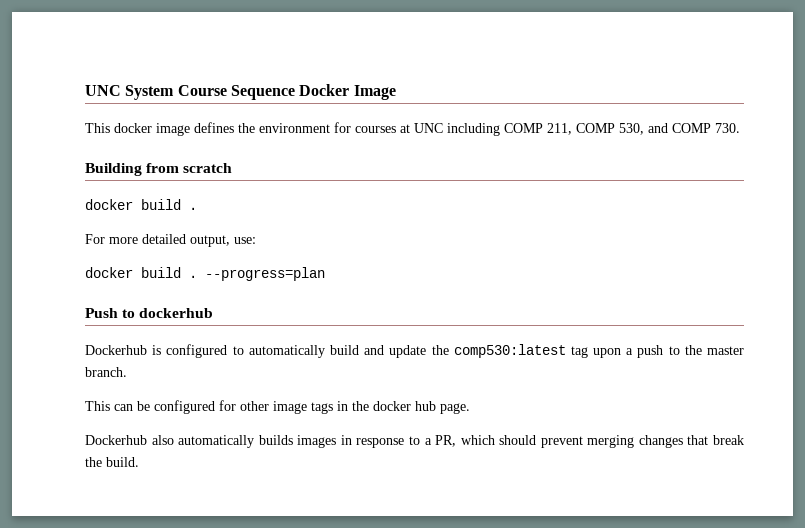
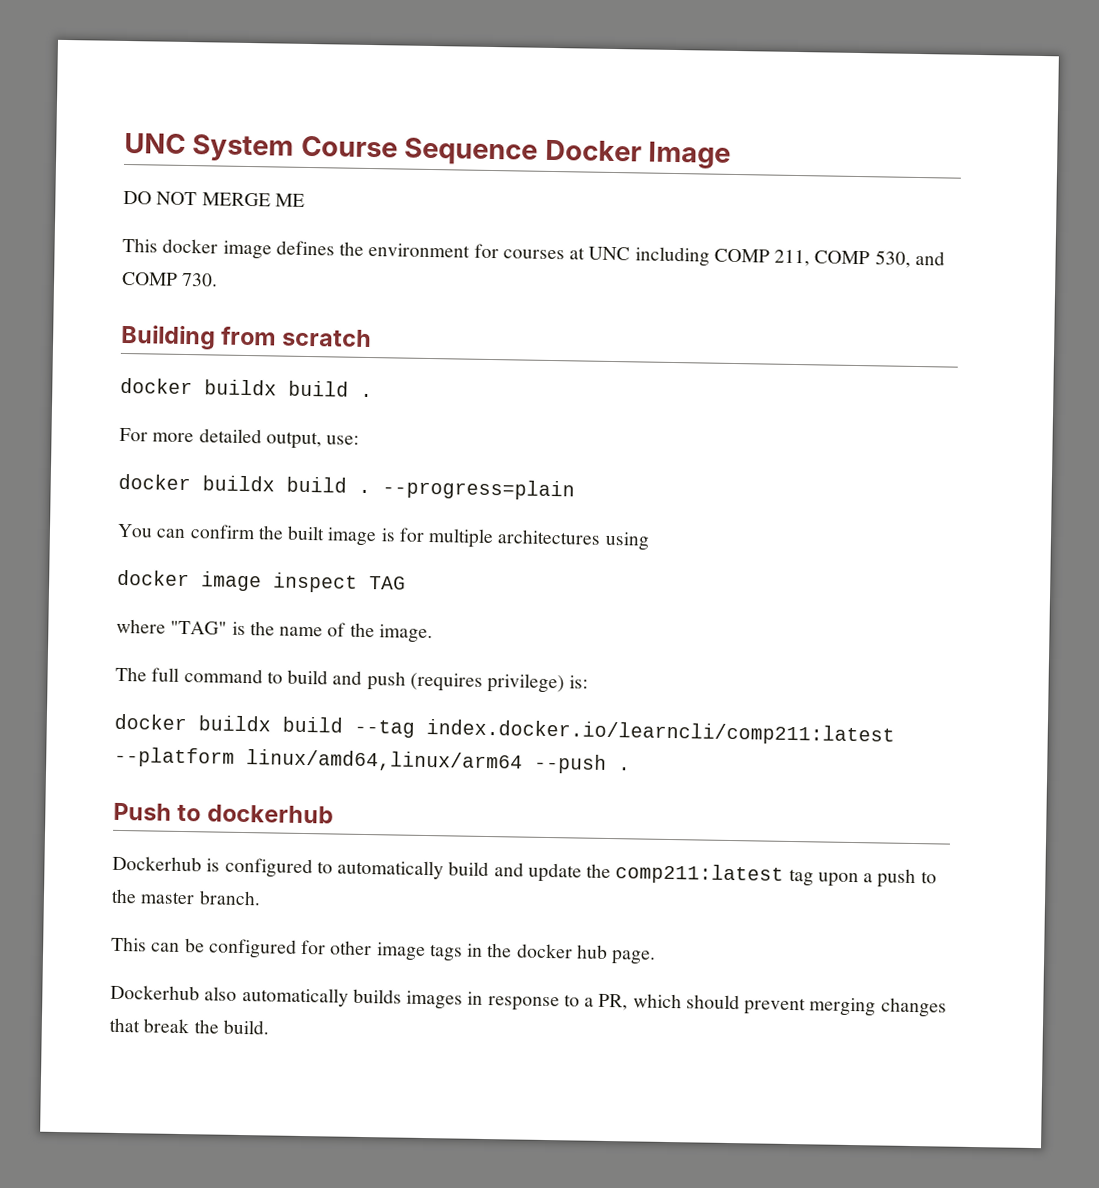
(396, 92) none -> [123,190,305,207] // DO NOT MERGE ME
(133, 204) none -> [204,379,277,396] buildx
[141,267,325,281] build . --progress=plan -> [202,475,575,501] [117,523,650,551] [117,569,406,593] [116,618,433,644] [115,666,589,694] [114,713,895,746] [114,746,631,774] buildx build . --progress=plain // You can confirm the built image is for multiple architectures using // docker image inspect TAG // where "TAG" is the name of the image. // The full command to build and push (requires privilege) is: // docker buildx build --tag index.docker.io/learncli/comp211:latest --platform linux/amd64,linux/arm64 --push .
[453,344,566,358] comp530:latest -> [615,863,785,885] comp211:latest

